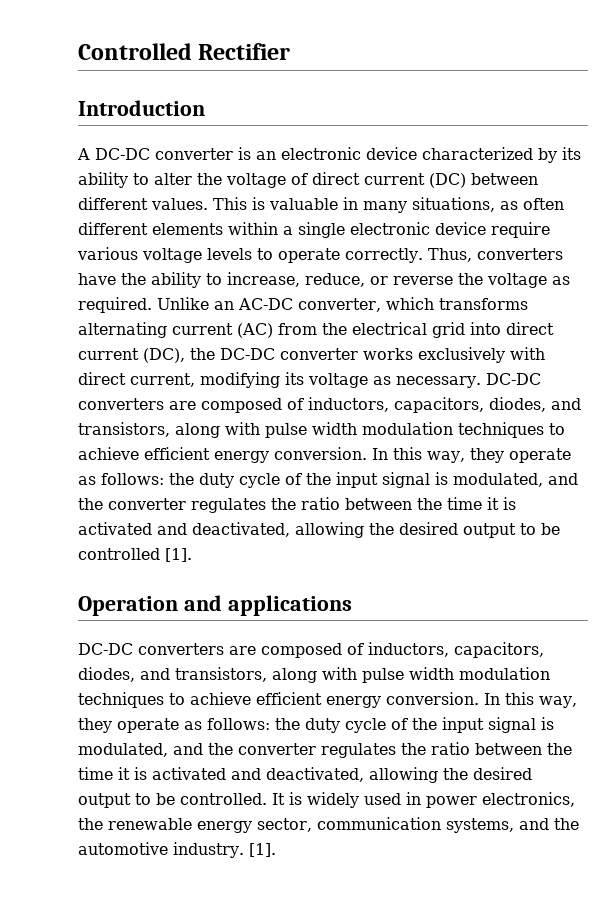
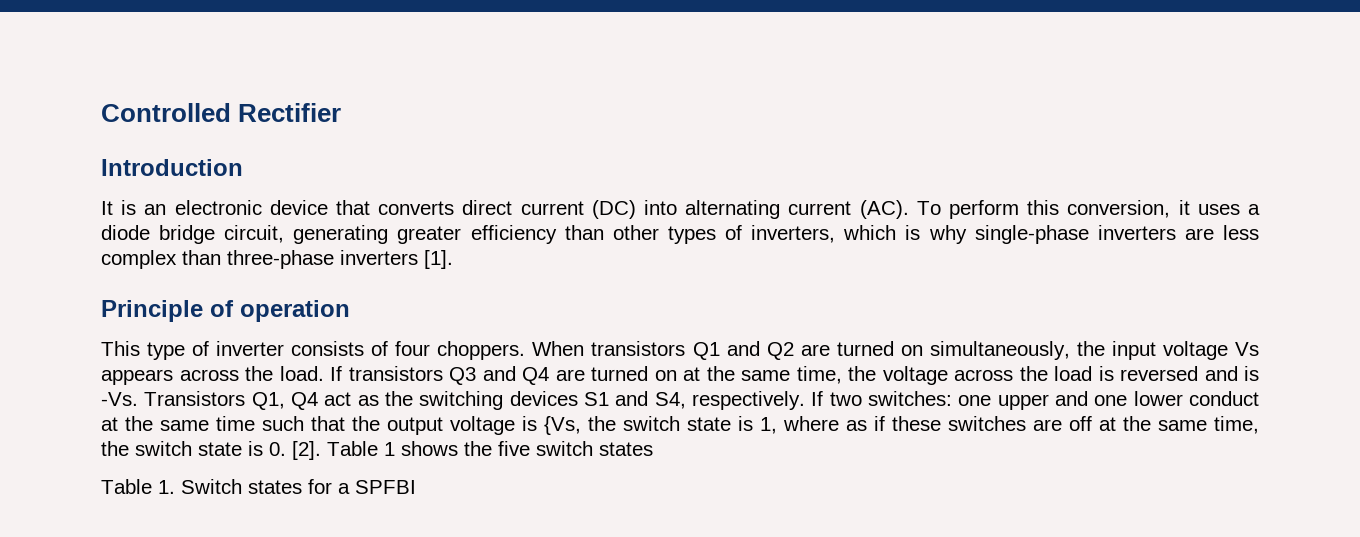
[77,148,233,160] A DC-DC converter -> [101,201,113,215] It
[422,147,581,163] [78,172,538,188] [78,197,564,213] [78,222,550,238] [77,247,563,263] [78,272,570,288] [78,297,528,313] [78,322,554,338] [78,347,545,363] [78,372,541,388] [78,397,581,413] [78,422,565,438] [78,447,571,463] [78,472,578,488] [78,497,516,513] [78,522,560,538] [78,548,192,562] [78,595,352,616] [78,642,544,658] [78,667,550,683] [78,692,577,708] [78,717,554,733] [78,742,572,758] [78,767,532,783] [78,792,575,808] [78,817,579,833] [78,842,276,858] characterized by its ability to alter the voltage of direct current (DC) between different values. This is valuable in many situations, as often different elements within a single electronic device require various voltage levels to operate correctly. Thus, converters have the ability to increase, reduce, or reverse the voltage as required. Unlike an AC-DC converter, which transforms alternating current (AC) from the electrical grid into direct current (DC), the DC-DC converter works exclusively with direct current, modifying its voltage as necessary. DC-DC converters are composed of inductors, capacitors, diodes, and transistors, along with pulse width modulation techniques to achieve efficient energy conversion. In this way, they operate as follows: the duty cycle of the input signal is modulated, and the converter regulates the ratio between the time it is activated and deactivated, allowing the desired output to be controlled [1]. // Operation and applications // DC-DC converters are composed of inductors, capacitors, diodes, and transistors, along with pulse width modulation techniques to achieve efficient energy conversion. In this way, they operate as follows: the duty cycle of the input signal is modulated, and the converter regulates the ratio between the time it is activated and deactivated, allowing the desired output to be controlled. It is widely used in power electronics, the renewable energy sector, communication systems, and the automotive industry. [1]. -> [336,200,1261,219] [101,225,1259,244] [101,250,453,269] [101,300,350,322] [101,341,1259,360] [101,366,1259,385] [101,391,1259,410] [101,416,1259,435] [101,441,653,460] [101,479,416,494] that converts direct current (DC) into alternating current (AC). To perform this conversion, it uses a diode bridge circuit, generating greater efficiency than other types of inverters, which is why single-phase inverters are less complex than three-phase inverters [1]. // Principle of operation // This type of inverter consists of four choppers. When transistors Q1 and Q2 are turned on simultaneously, the input voltage Vs appears across the load. If transistors Q3 and Q4 are turned on at the same time, the voltage across the load is reversed and is -Vs. Transistors Q1, Q4 act as the switching devices S1 and S4, respectively. If two switches: one upper and one lower conduct at the same time such that the output voltage is {Vs, the switch state is 1, where as if these switches are off at the same time, the switch state is 0. [2]. Table 1 shows the five switch states // Table 1. Switch states for a SPFBI

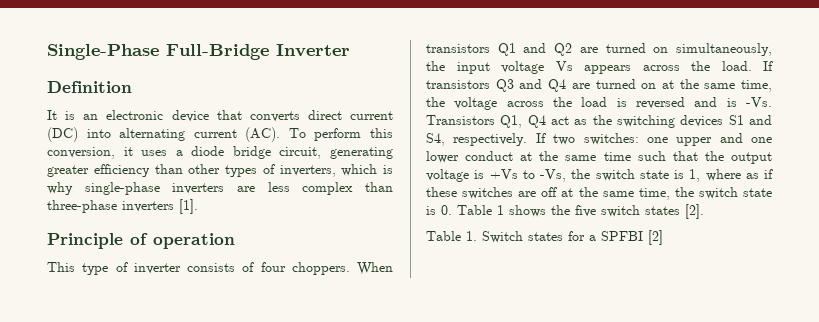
[101,103,342,122] [101,159,243,176] Controlled Rectifier // Introduction -> [47,44,350,60] [47,81,132,93] Single-Phase Full-Bridge Inverter // Definition
[544,416,581,435] {Vs, -> [489,169,566,182] +Vs to -Vs,
[292,441,321,460] [2]. -> (452, 210) none
(653, 449) none -> [685,204,704,219] [2].
(416, 487) none -> [648,230,663,245] [2]

